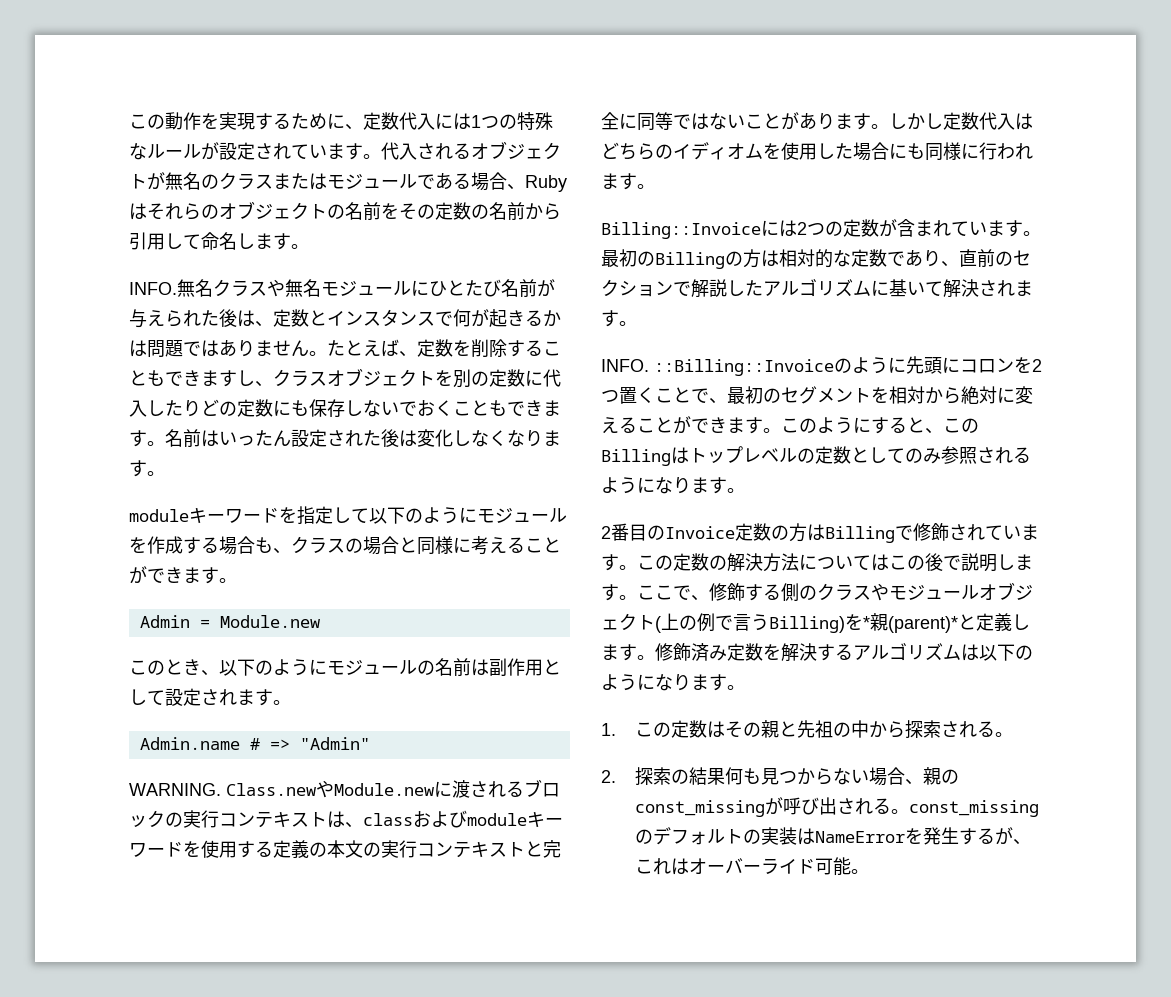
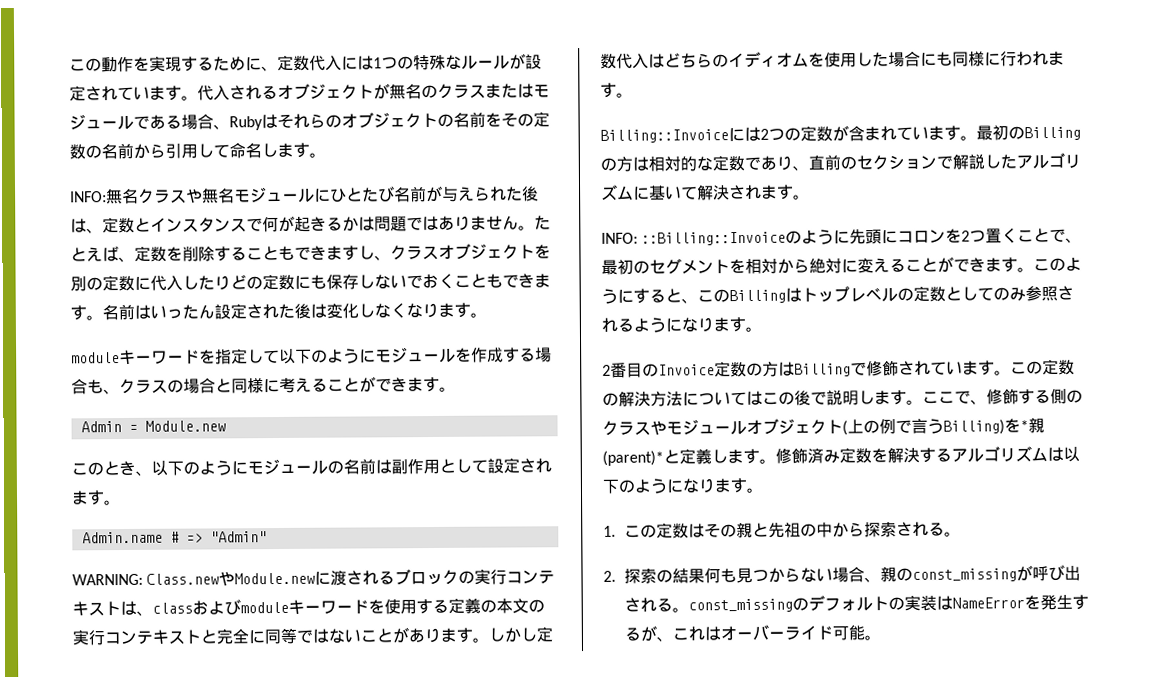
[129,282,177,295] INFO. -> [70,191,107,203] INFO:
[129,783,221,796] WARNING. -> [72,573,143,586] WARNING:
[601,359,649,372] INFO. -> [601,232,638,244] INFO:

